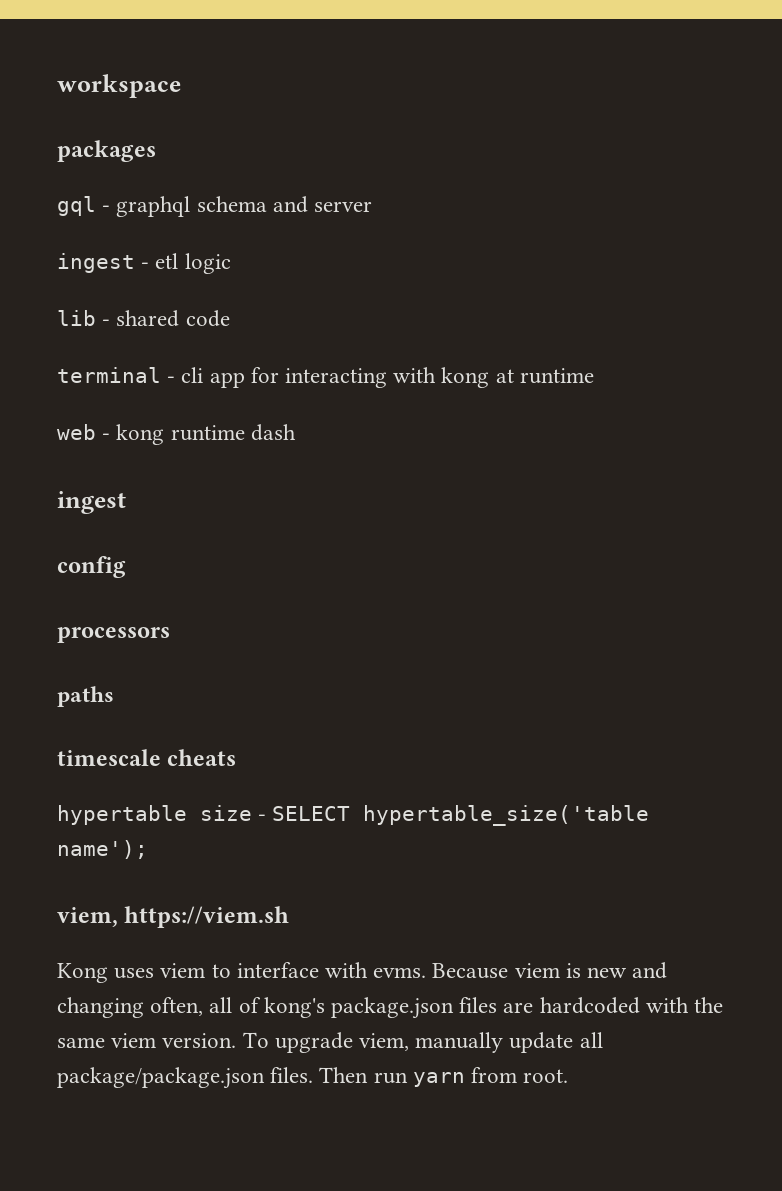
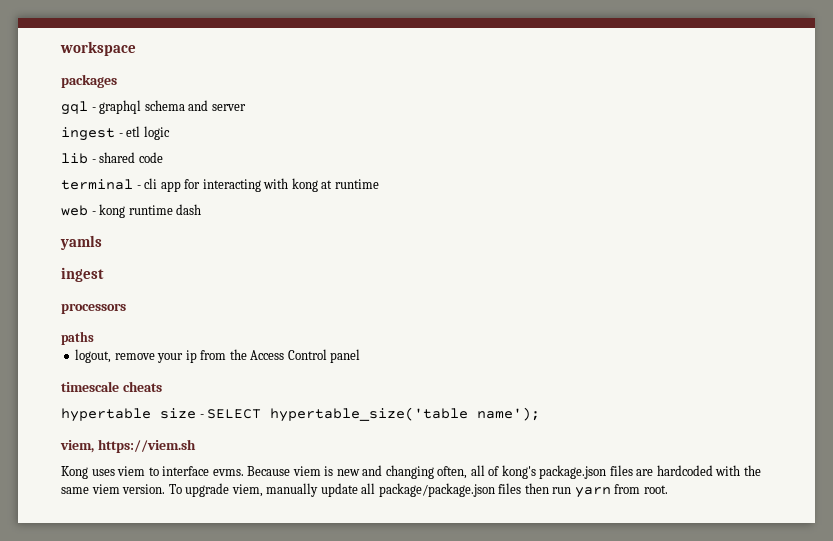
[57,491,126,514] [57,556,126,578] // ingest // config -> [60,235,102,250] [61,267,104,282] // yamls // ingest
(114, 696) none -> [75,349,361,363] // logout, remove your ip from the Access Control panel
[325,962,369,978] with -> (210, 471) none
[270,1067,369,1083] files. Then -> [498,483,549,494] files then

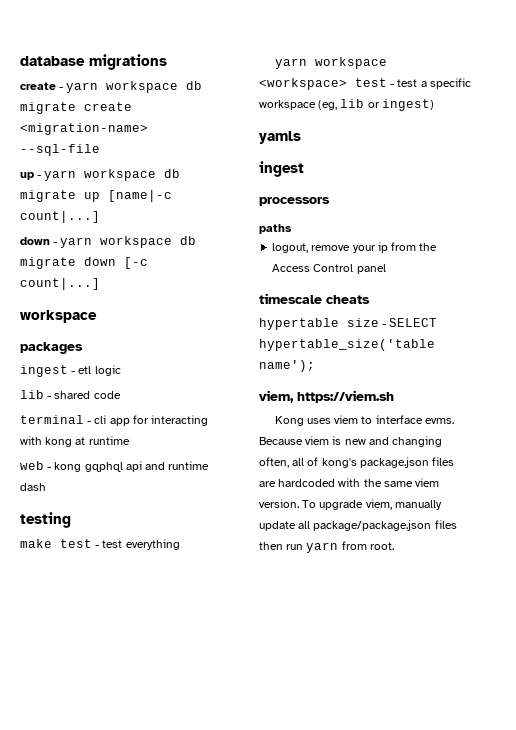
[60,41,136,56] [61,74,117,88] [61,100,246,115] workspace // packages // gql - graphql schema and server -> [20,54,167,70] [20,81,203,93] [20,102,132,114] [20,123,148,135] [20,144,100,156] [20,169,181,181] [20,190,172,202] [20,211,100,223] [20,236,197,248] [20,257,148,269] [20,278,100,290] [20,310,97,323] [20,342,83,354] database migrations // create - yarn workspace db migrate create <migration-name> --sql-file // up - yarn workspace db migrate up [name|-c count|...] // down - yarn workspace db migrate down [-c count|...] // workspace // packages
(126, 211) none -> [84,461,166,472] gqphql api and
(202, 209) none -> [20,512,71,528] [20,539,180,550] [274,57,387,69] [259,78,471,90] [259,99,434,111] // testing // make test - test everything // yarn workspace <workspace> test - test a specific workspace (eg, lib or ingest)

